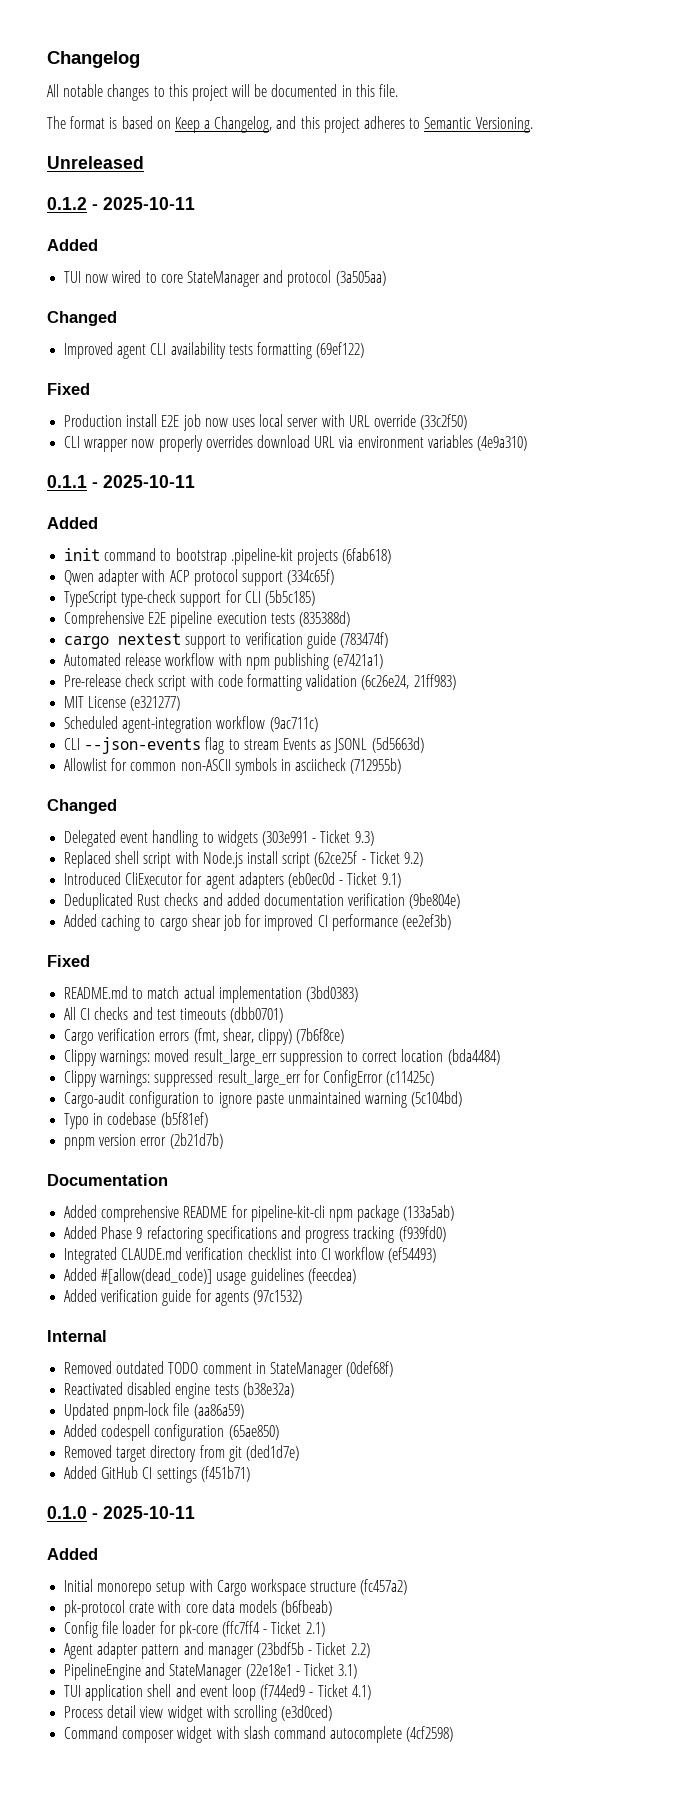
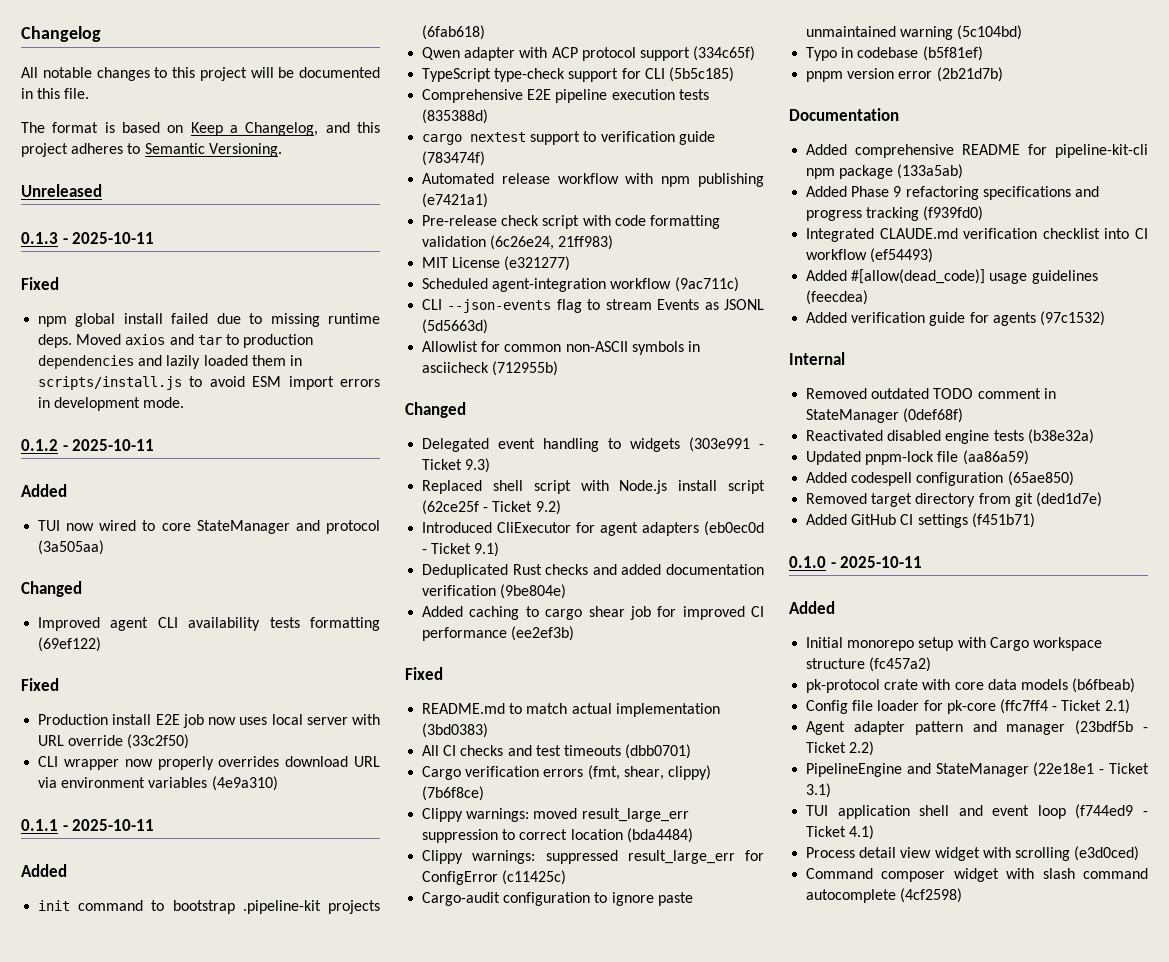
(144, 162) none -> [21,232,155,244] [21,277,59,290] [38,313,380,327] [38,334,314,348] [38,355,302,369] [38,376,380,390] [38,397,185,411] // 0.1.3 - 2025-10-11 // Fixed // npm global install failed due to missing runtime deps. Moved axios and tar to production dependencies and lazily loaded them in scripts/install.js to avoid ESM import errors in development mode.

